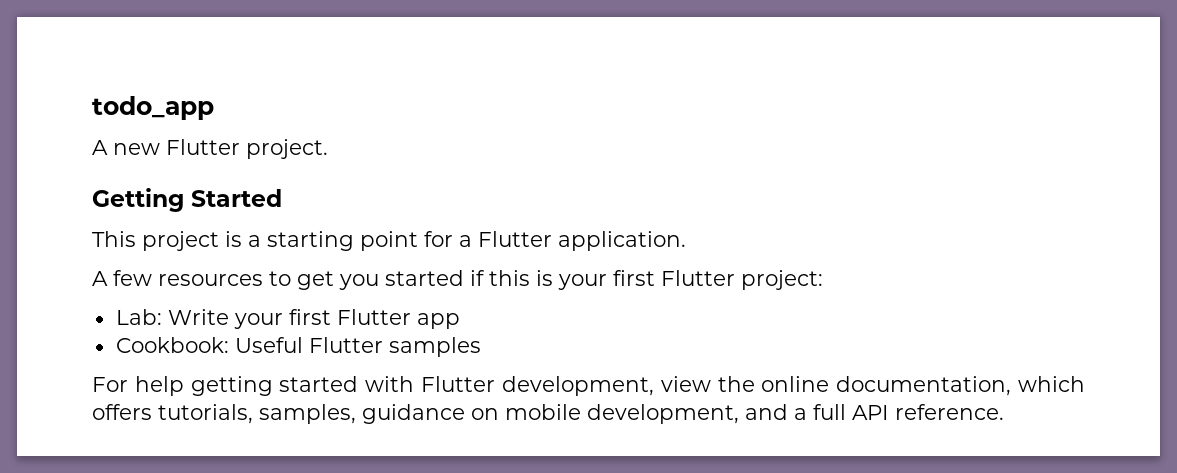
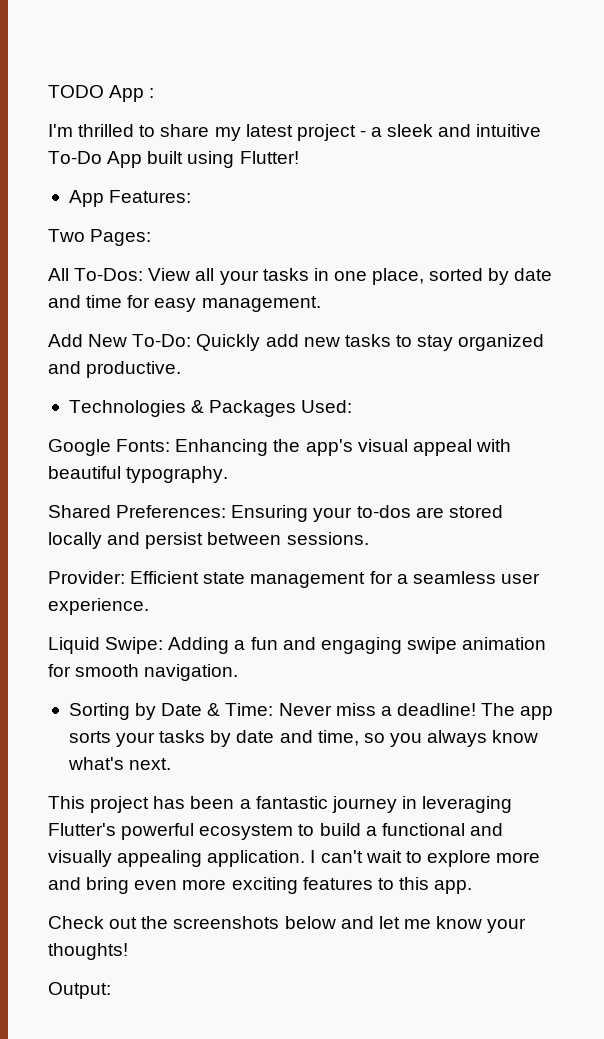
[92,96,214,120] [92,139,328,159] [92,188,282,212] [92,231,686,251] [92,270,823,290] [115,309,460,329] [115,337,481,357] [92,376,1086,396] [92,404,1004,424] todo_app // A new Flutter project. // Getting Started // This project is a starting point for a Flutter application. // A few resources to get you started if this is your first Flutter project: // Lab: Write your first Flutter app // Cookbook: Useful Flutter samples // For help getting started with Flutter development, view the online documentation, which offers tutorials, samples, guidance on mobile development, and a full API reference. -> [48,85,155,102] [48,124,542,141] [48,151,299,168] [68,190,192,207] [48,229,152,246] [48,268,553,285] [48,295,321,312] [48,334,545,351] [48,361,182,378] [68,400,353,417] [48,439,511,456] [48,466,229,483] [48,505,503,522] [48,532,369,549] [48,571,540,588] [48,598,149,615] [48,637,547,654] [48,664,239,681] [68,703,554,720] [68,730,539,747] [67,757,172,770] [48,796,513,813] [48,823,503,840] [48,850,541,867] [48,877,473,894] [48,916,527,933] [48,943,128,960] [48,982,111,999] TODO App : // I'm thrilled to share my latest project - a sleek and intuitive To-Do App built using Flutter! // App Features: // Two Pages: // All To-Dos: View all your tasks in one place, sorted by date and time for easy management. // Add New To-Do: Quickly add new tasks to stay organized and productive. // Technologies & Packages Used: // Google Fonts: Enhancing the app's visual appeal with beautiful typography. // Shared Preferences: Ensuring your to-dos are stored locally and persist between sessions. // Provider: Efficient state management for a seamless user experience. // Liquid Swipe: Adding a fun and engaging swipe animation for smooth navigation. // Sorting by Date & Time: Never miss a deadline! The app sorts your tasks by date and time, so you always know what's next. // This project has been a fantastic journey in leveraging Flutter's powerful ecosystem to build a functional and visually appealing application. I can't wait to explore more and bring even more exciting features to this app. // Check out the screenshots below and let me know your thoughts! // Output:

